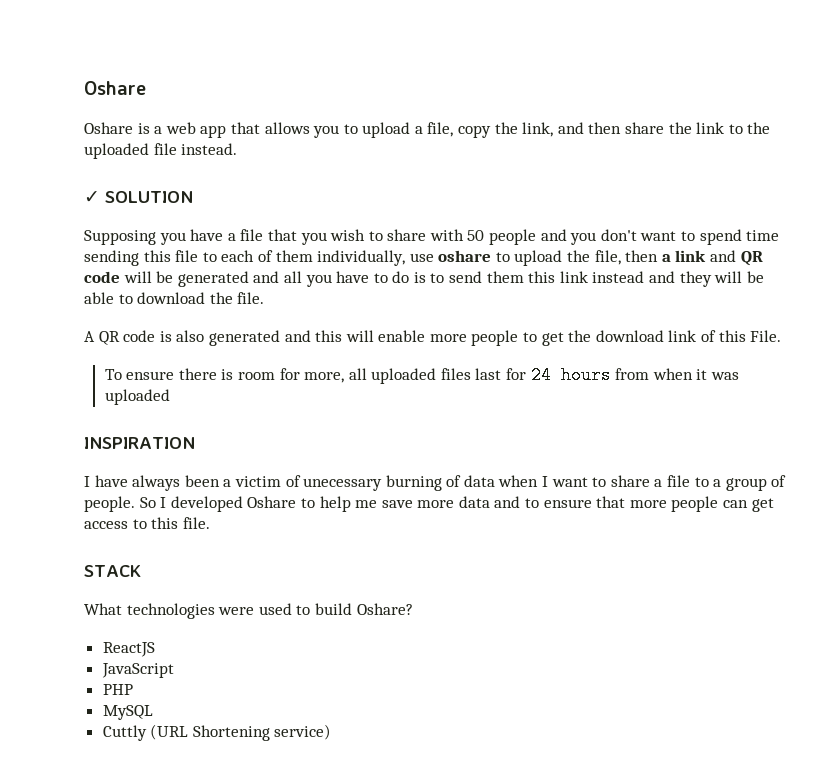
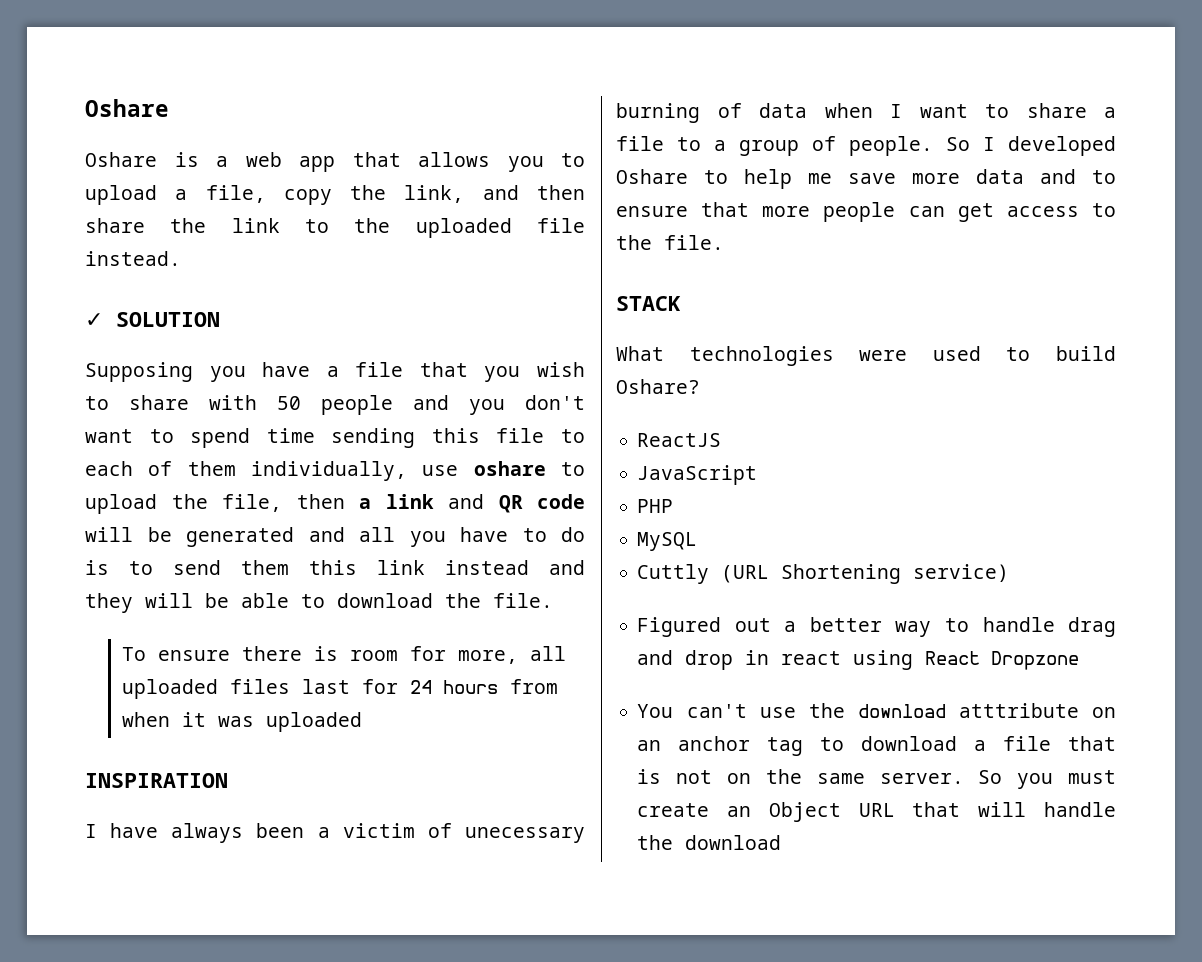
[84,330,782,346] // A QR code is also generated and this will enable more people to get the download link of this File. -> (553, 600) none
[151,517,179,529] this -> [616,235,652,250] the
(332, 732) none -> [637,617,1116,637] [637,650,1080,670] [637,703,1116,718] [637,736,1116,756] [637,769,1116,789] [637,802,1116,822] [637,835,782,850] // Figured out a better way to handle drag and drop in react using React Dropzone // You can't use the download atttribute on an anchor tag to download a file that is not on the same server. So you must create an Object URL that will handle the download

